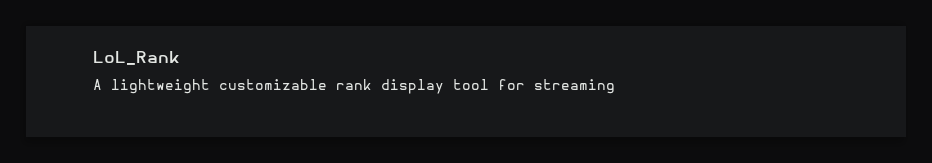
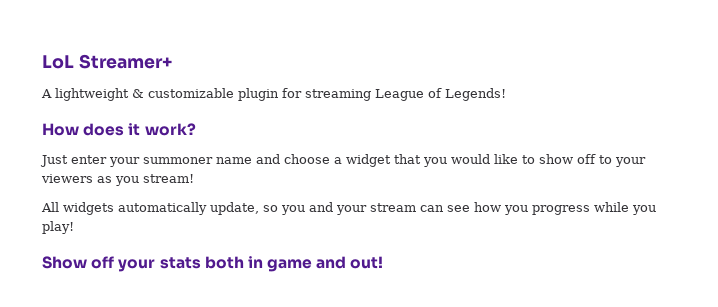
[93,51,180,65] LoL_Rank -> [42,54,172,69] LoL Streamer+
[219,79,615,94] customizable rank display tool for streaming -> [132,88,506,101] [42,123,196,136] [40,154,646,167] [41,174,194,186] [41,202,656,215] [42,221,74,234] [42,256,384,272] & customizable plugin for streaming League of Legends! // How does it work? // Just enter your summoner name and choose a widget that you would like to show off to your viewers as you stream! // All widgets automatically update, so you and your stream can see how you progress while you play! // Show off your stats both in game and out!

